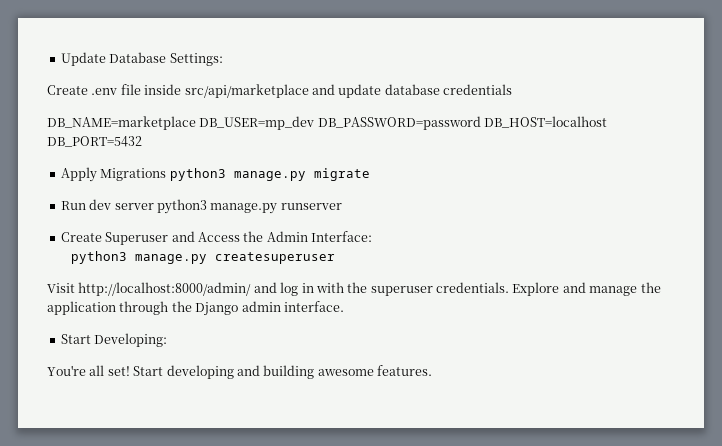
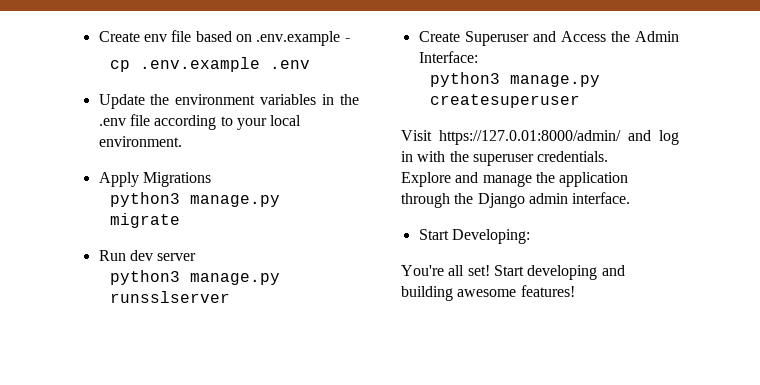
[60,52,223,66] [47,84,512,98] [47,116,608,130] [47,136,142,147] Update Database Settings: // Create .env file inside src/api/marketplace and update database credentials // DB_NAME=marketplace DB_USER=mp_dev DB_PASSWORD=password DB_HOST=localhost DB_PORT=5432 -> [98,30,350,46] [110,57,311,72] [98,94,359,109] [98,114,302,130] [98,136,182,147] Create env file based on .env.example - // cp .env.example .env // Update the environment variables in the .env file according to your local environment.
(167, 174) none -> (211, 179) //
[156,199,342,214] python3 manage.py runserver -> [110,270,281,285] [110,291,231,303] // python3 manage.py runsslserver
[78,282,252,296] http://localhost:8000/admin/ -> [439,130,621,145] https://127.0.01:8000/admin/
(509, 287) none -> (609, 156) //
[377,365,432,376] features. -> [520,285,575,297] features!

